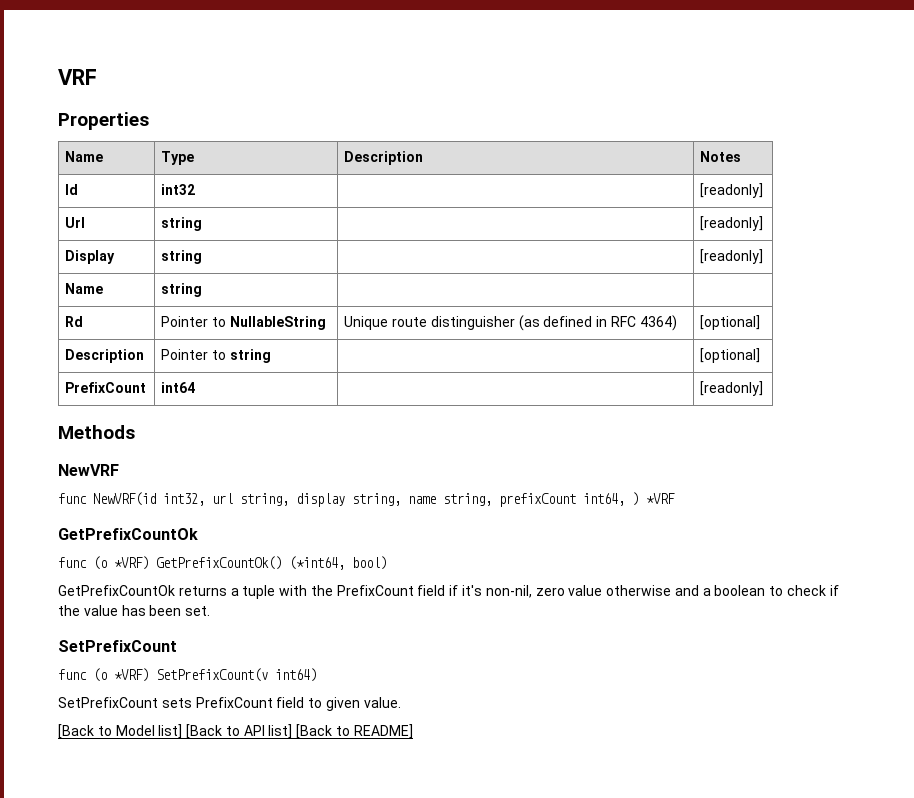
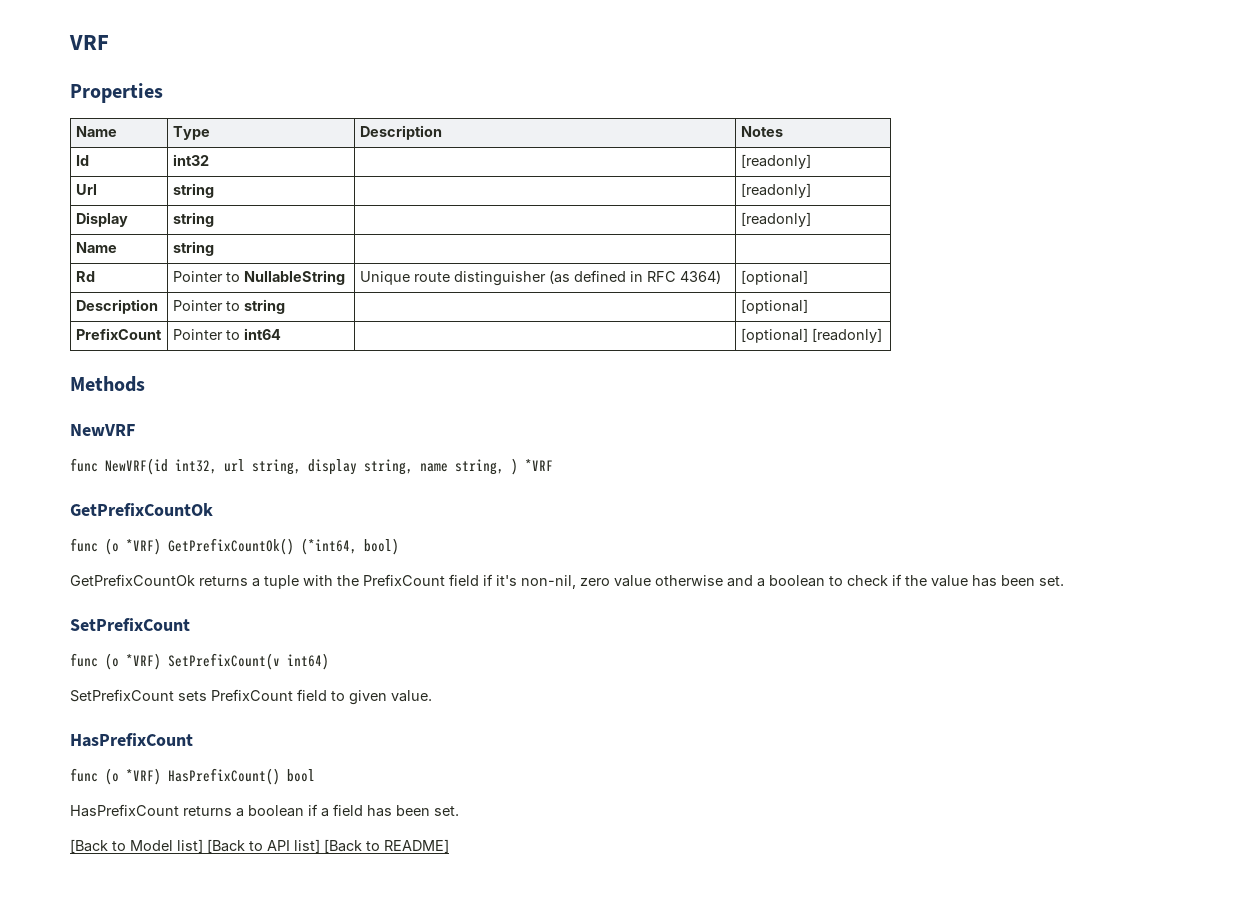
(147, 387) none -> [172,329,240,340] Pointer to
(196, 387) none -> [740,328,808,343] [optional]
[499,493,625,507] prefixCount int64, -> (504, 467) none
(401, 702) none -> [70,733,193,747] [70,768,315,785] [70,804,459,817] // HasPrefixCount // func (o *VRF) HasPrefixCount() bool // HasPrefixCount returns a boolean if a field has been set.

